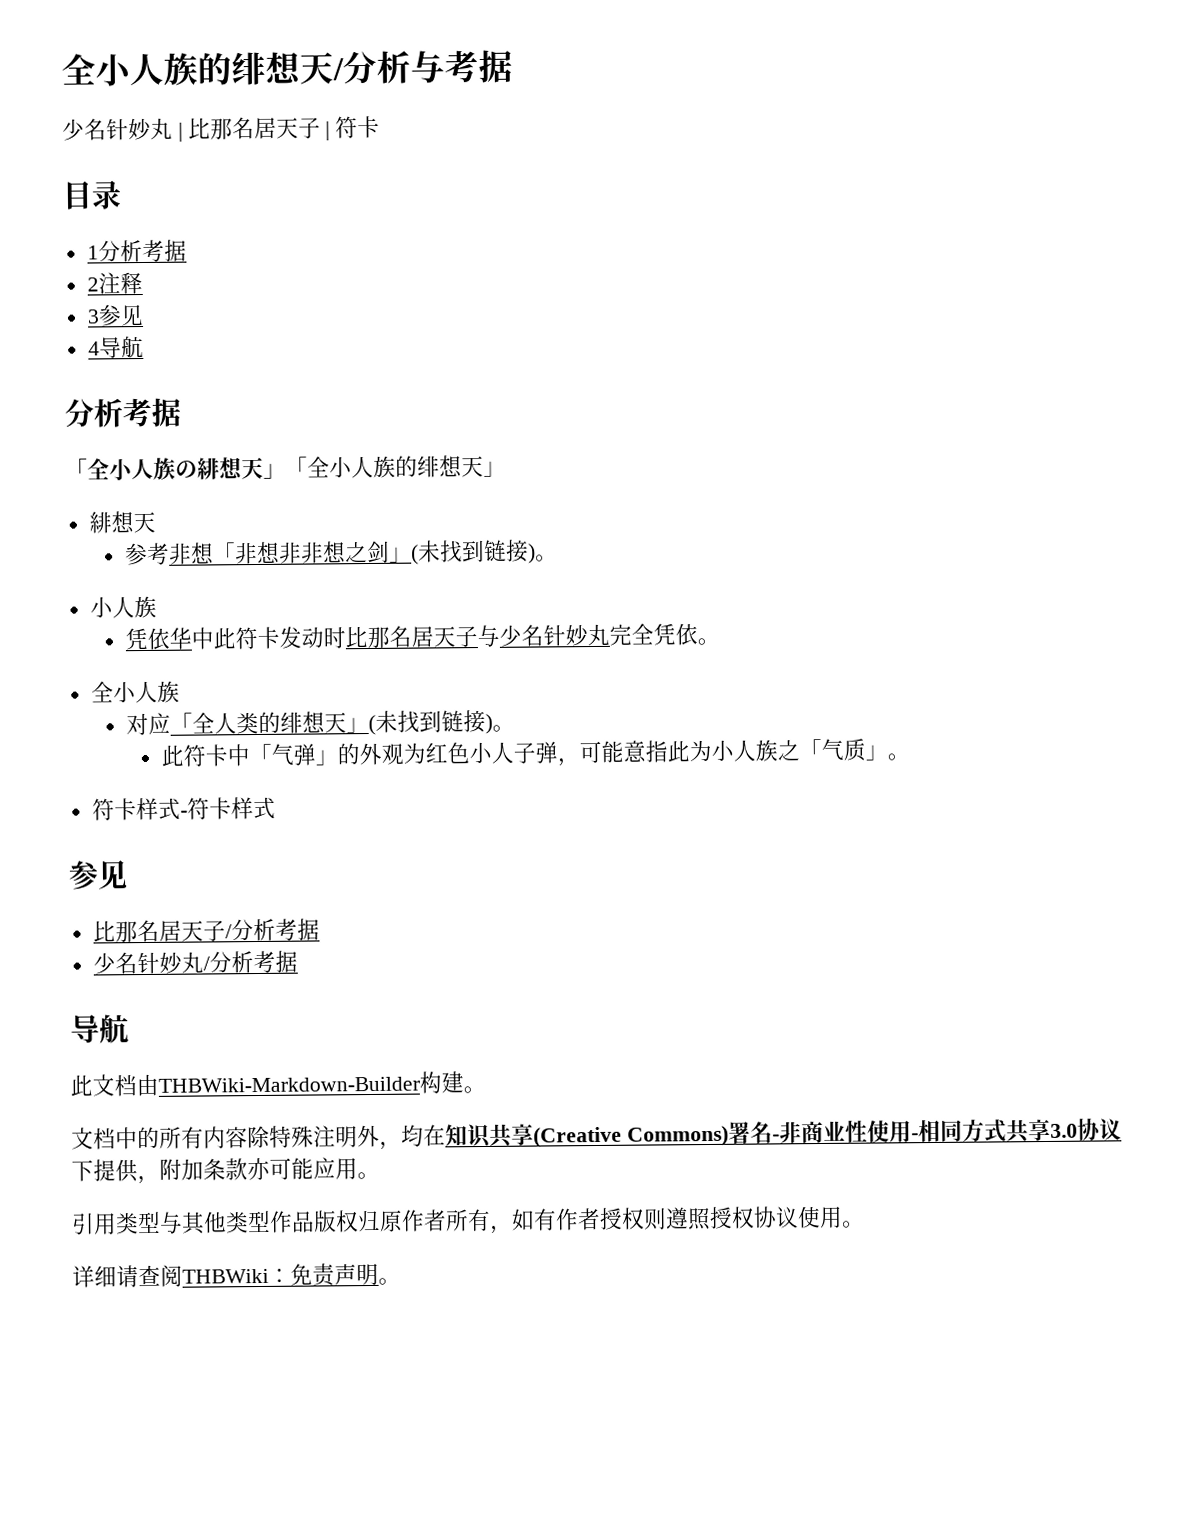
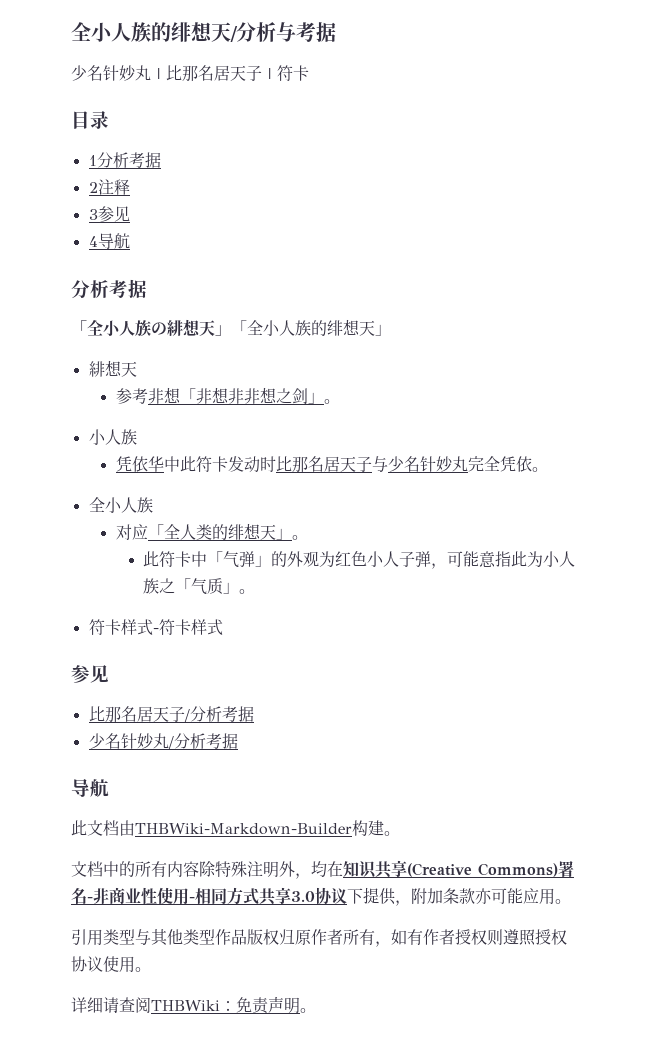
[410,539,536,565] (未找到链接) -> (324, 398) none
[367,709,493,736] (未找到链接) -> (292, 534) none

